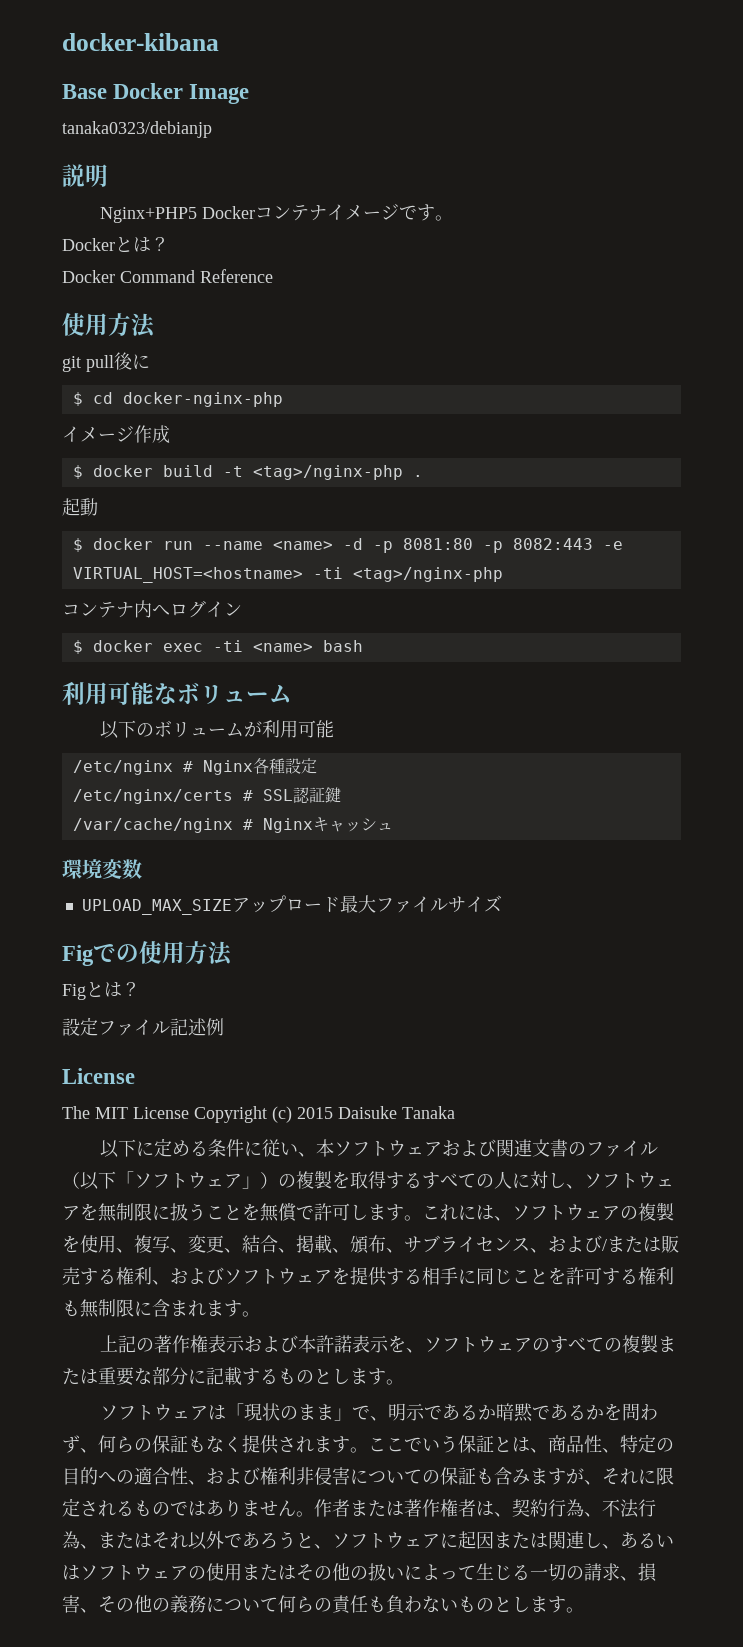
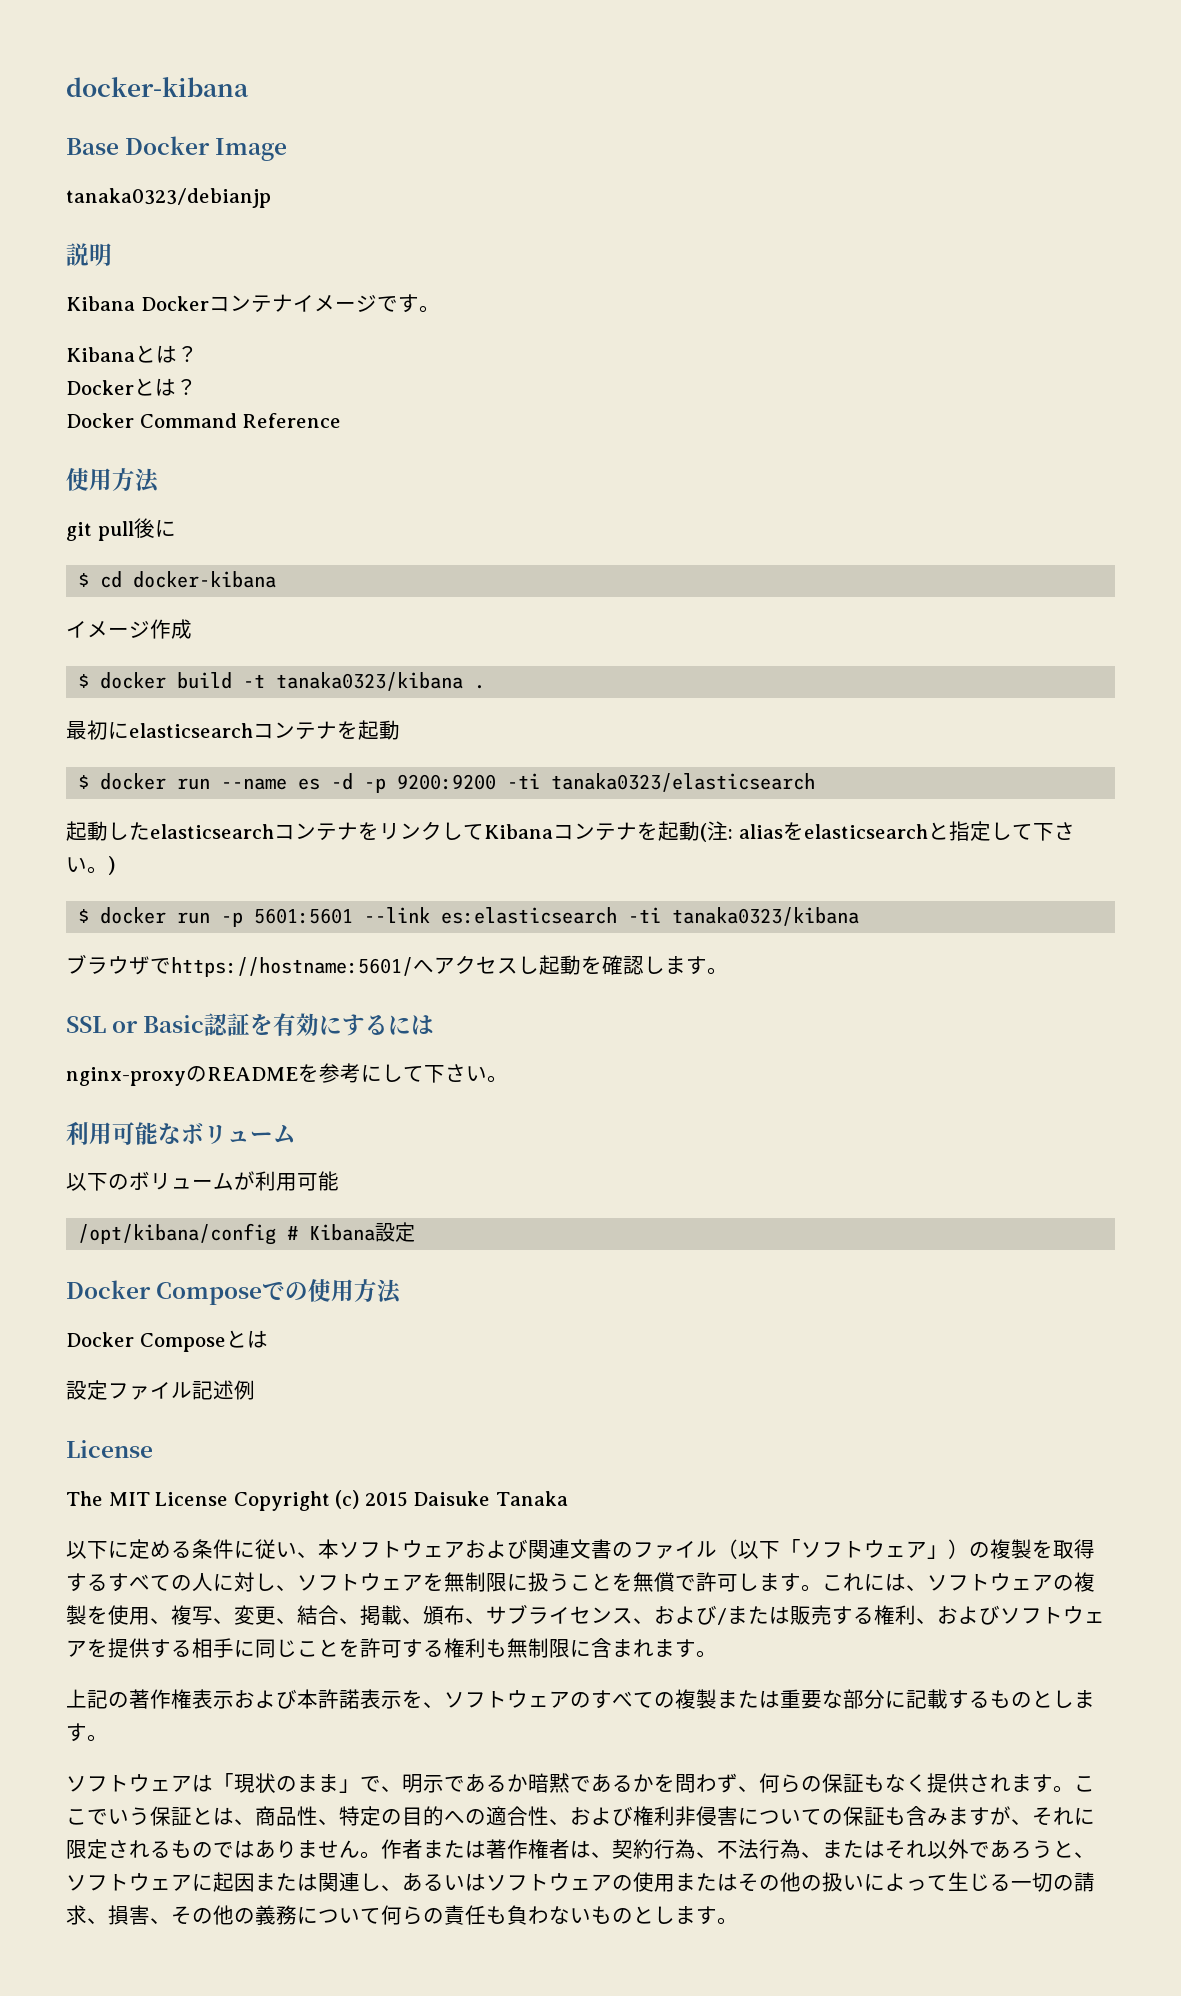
[100,207,198,223] Nginx+PHP5 -> [66,296,135,311] Kibana
(454, 218) none -> [66,345,198,363] // Kibanaとは？
[122,392,283,407] docker-nginx-php -> [133,571,277,588] docker-kibana
[252,465,403,480] <tag>/nginx-php -> [276,672,464,691] tanaka0323/kibana
(423, 476) none -> [66,720,358,740] 最初にelasticsearchコンテナを
[272,541,333,550] <name> -> [298,778,321,790] es
[402,538,623,553] [72,567,503,583] [62,600,242,618] [72,640,363,654] 8081:80 -p 8082:443 -e VIRTUAL_HOST=<hostname> -ti <tag>/nginx-php // コンテナ内へログイン // $ docker exec -ti <name> bash -> [397,773,816,792] [66,821,1075,842] [66,856,115,875] [78,907,860,927] [66,954,728,977] [66,1013,435,1036] [66,1063,508,1086] 9200:9200 -ti tanaka0323/elasticsearch // 起動したelasticsearchコンテナをリンクしてKibanaコンテナを起動(注: aliasをelasticsearchと指定して下さい。) // $ docker run -p 5601:5601 --link es:elasticsearch -ti tanaka0323/kibana // ブラウザでhttps://hostname:5601/へアクセスし起動を確認します。 // SSL or Basic認証を有効にするには // nginx-proxyのREADMEを参考にして下さい。
[72,758,317,775] [72,787,341,804] [72,817,393,833] [62,859,142,879] [81,895,502,915] [62,945,94,966] /etc/nginx # Nginx各種設定 // /etc/nginx/certs # SSL認証鍵 // /var/cache/nginx # Nginxキャッシュ // 環境変数 // UPLOAD_MAX_SIZEアップロード最大ファイルサイズ // Fig -> [78,1222,416,1245] [66,1280,263,1305] /opt/kibana/config # Kibana設定 // Docker Compose
[62,982,140,1000] Figとは？ -> [66,1330,268,1352] Docker Composeとは

